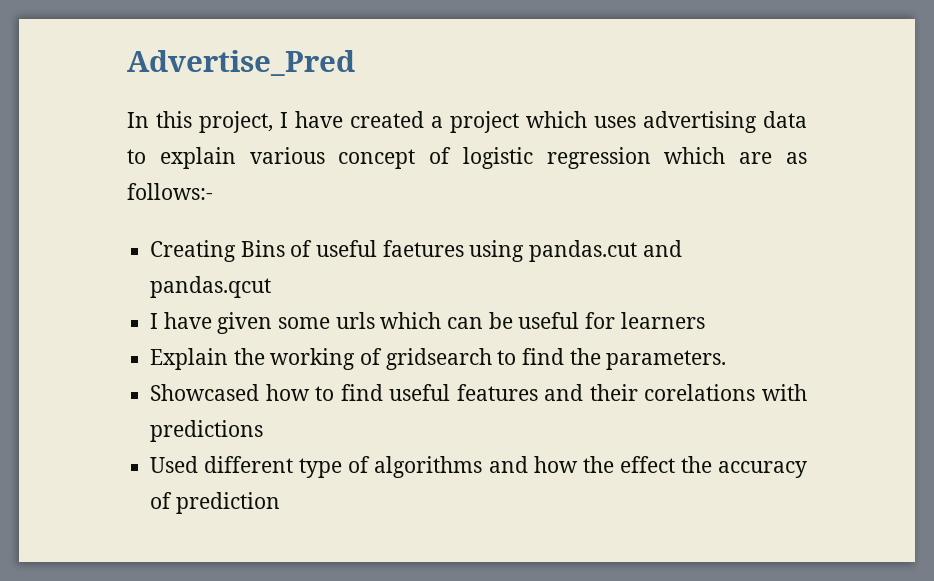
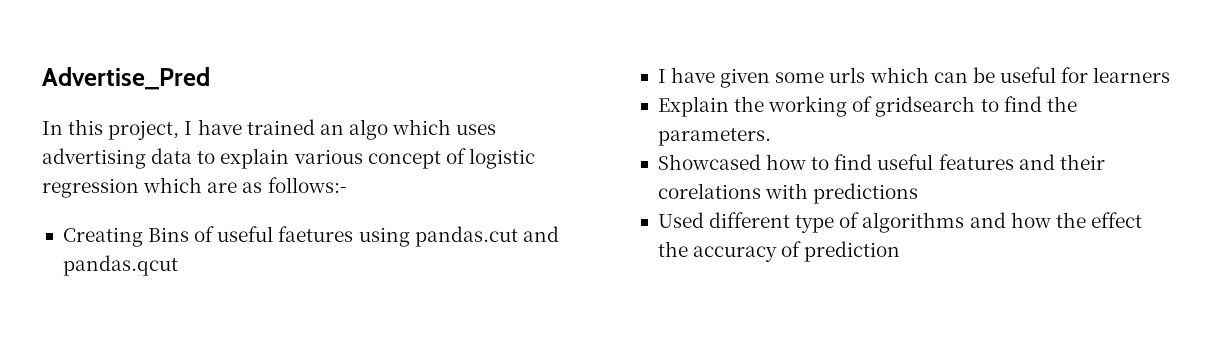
[350,111,519,133] created a project -> [246,119,388,140] trained an algo

